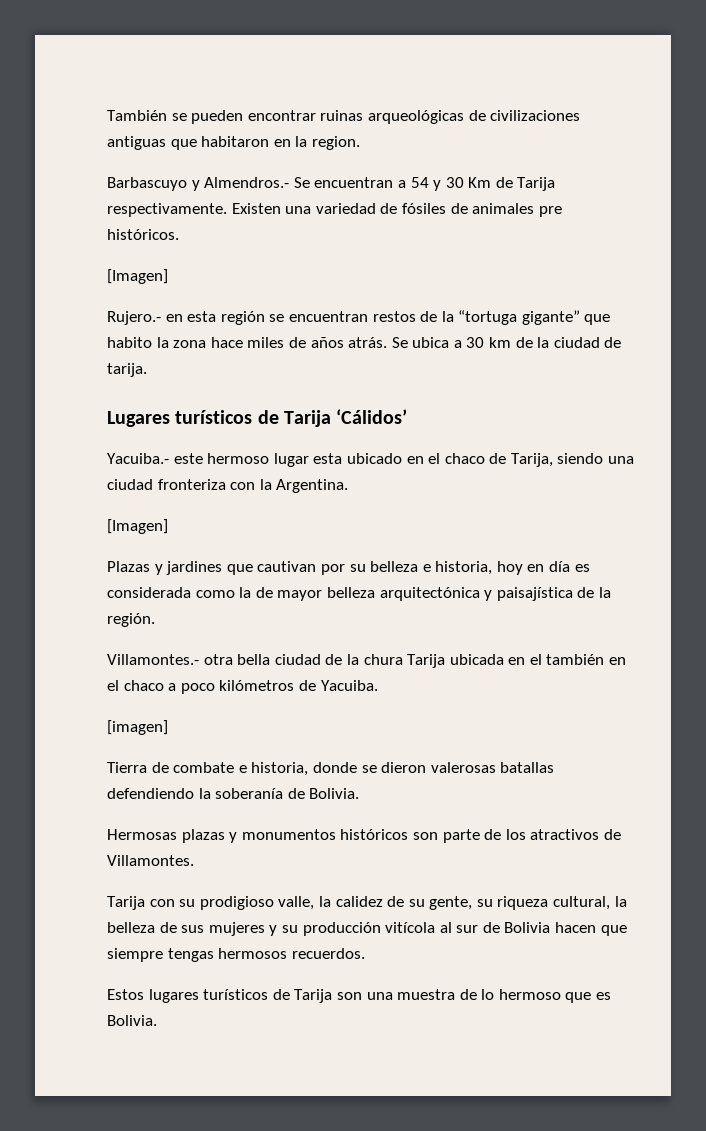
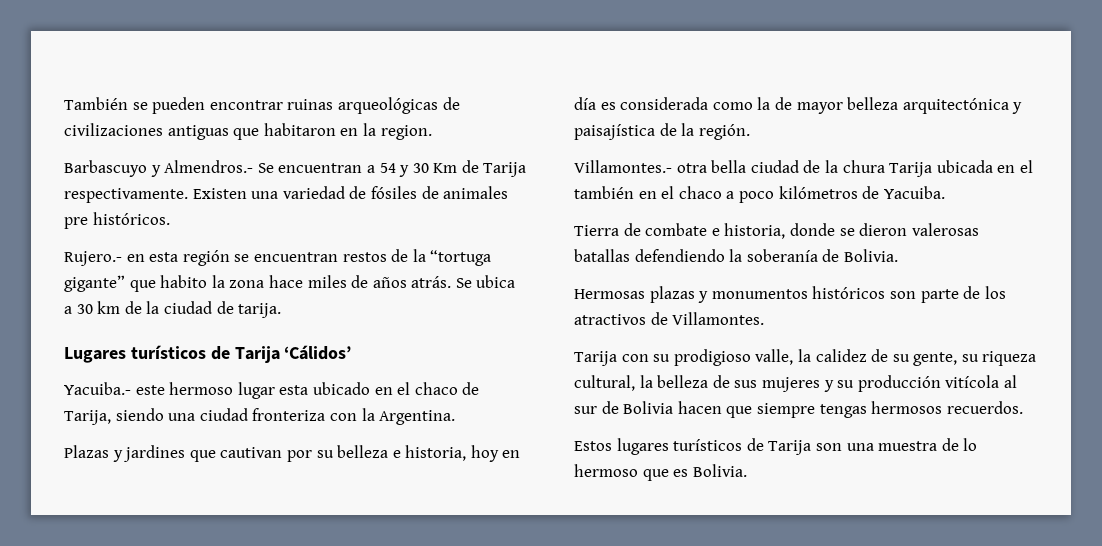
[107,269,168,284] // [Imagen] -> (170, 218) none
[107,519,168,534] // [Imagen] -> (456, 417) none
[107,720,168,735] // [imagen] -> (945, 192) none

